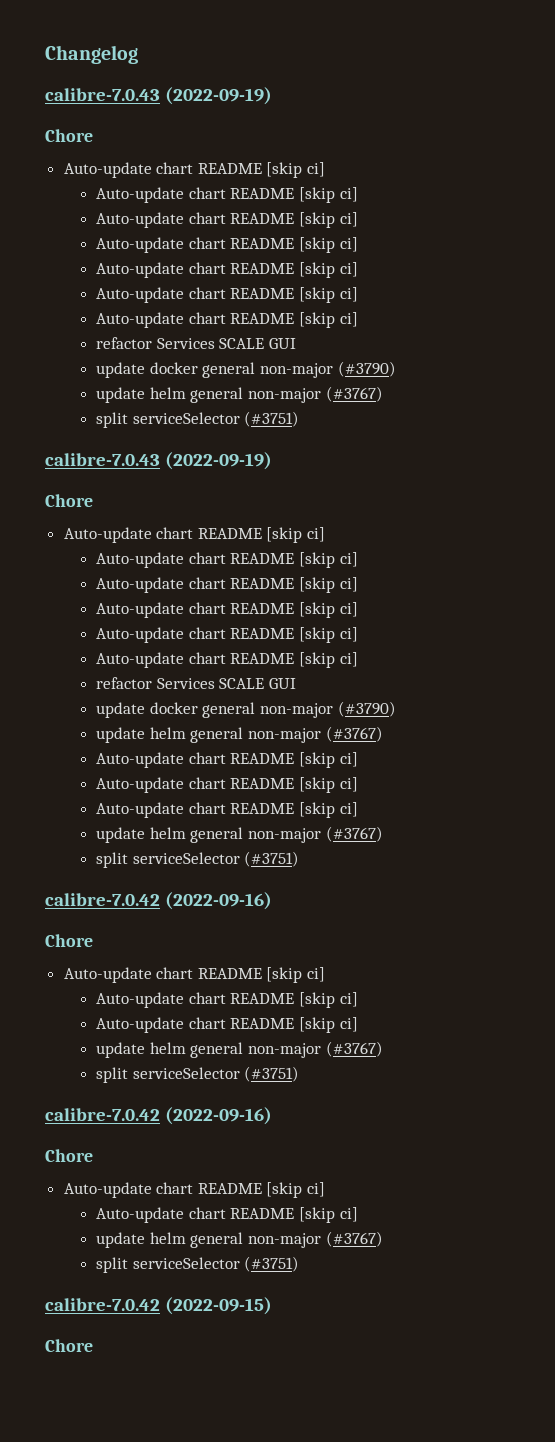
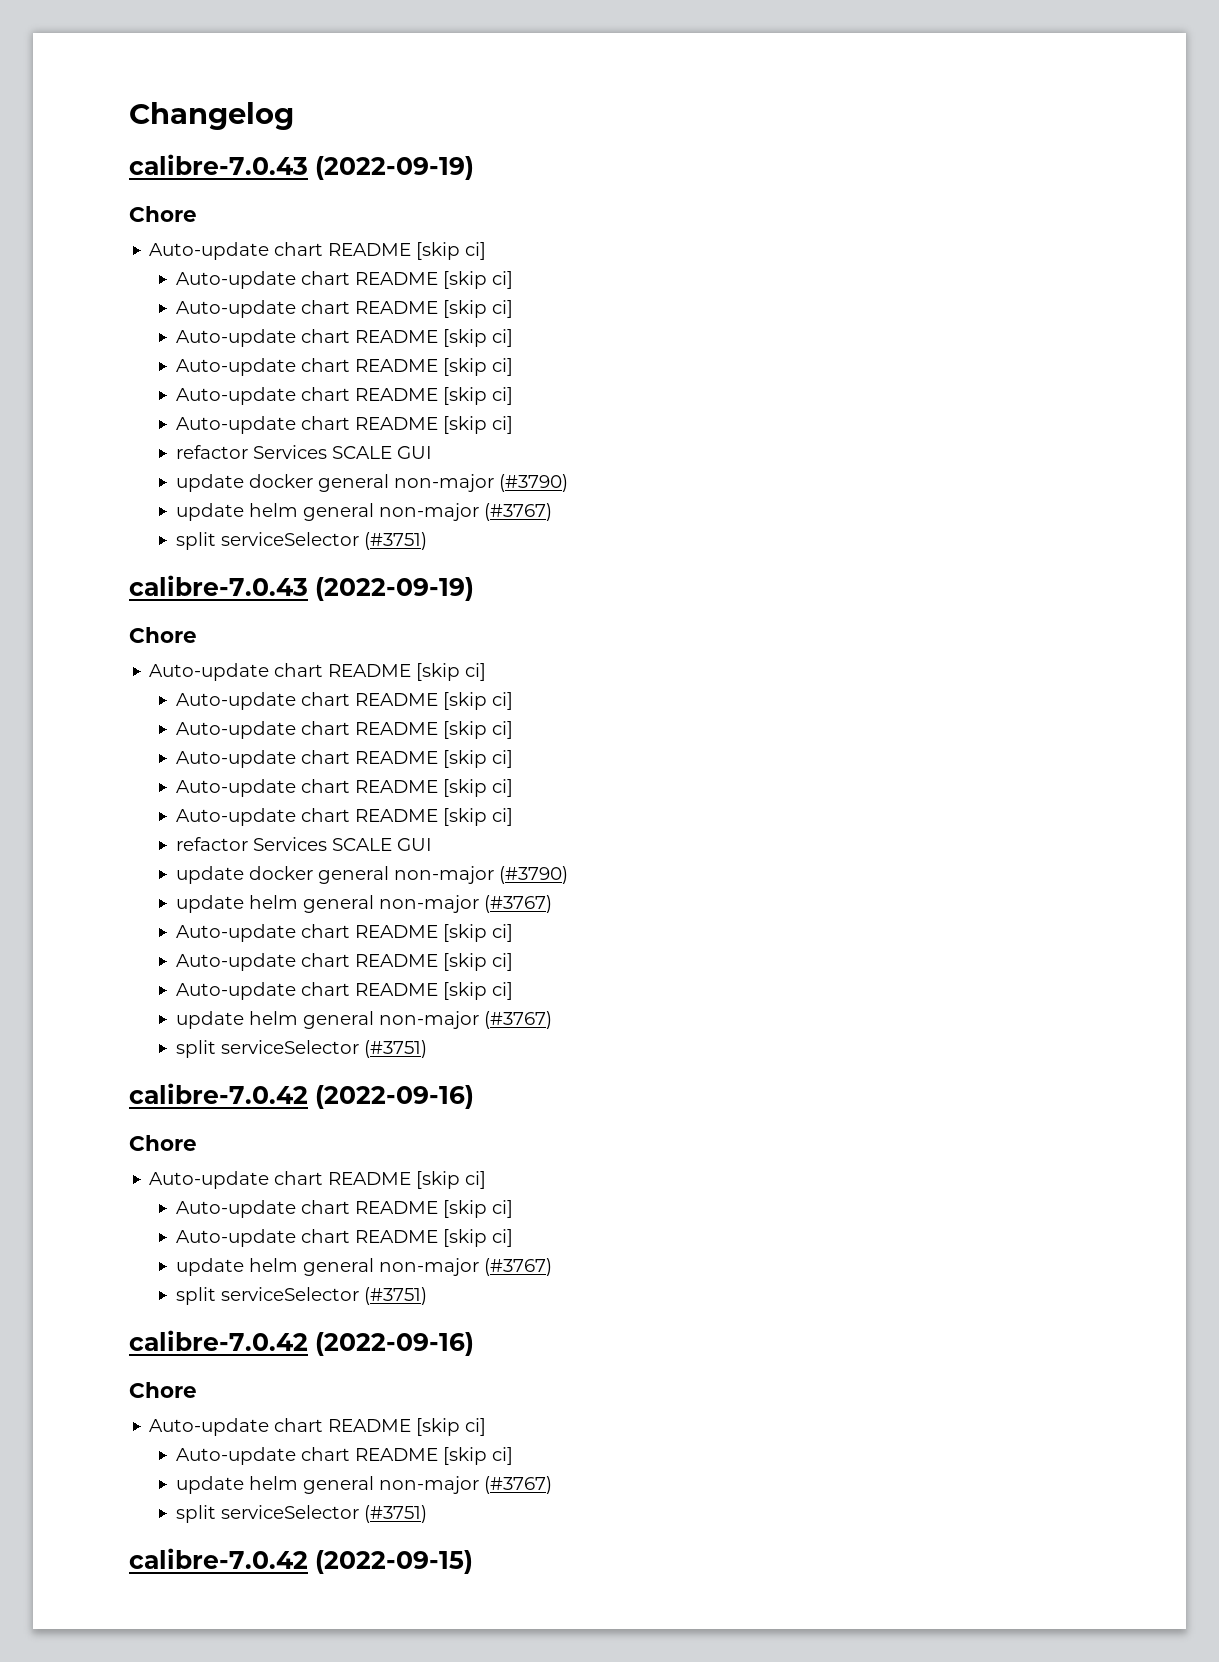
[45,1339,93,1352] // Chore -> (473, 1562) none

